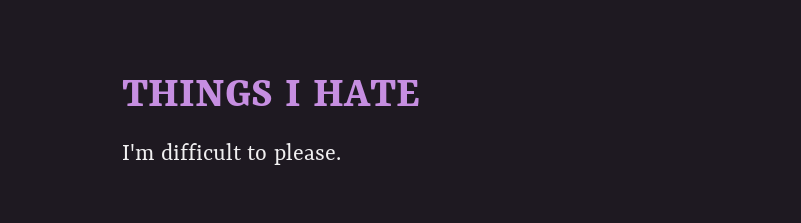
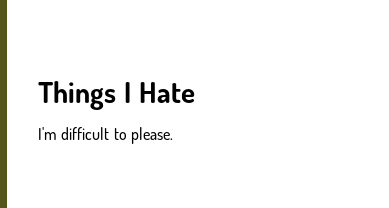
[122,80,421,106] THINGS I HATE -> [38,81,195,110] Things I Hate

